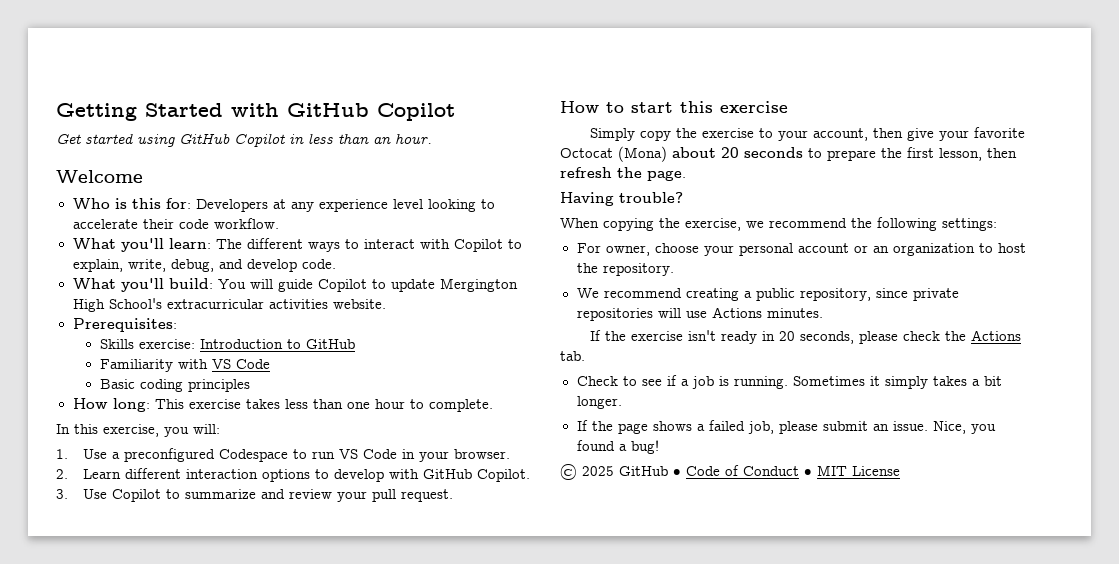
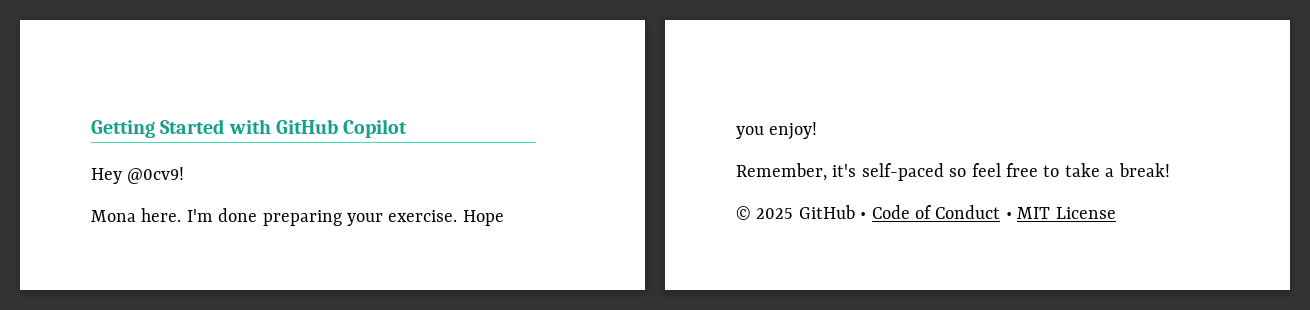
[56,133,432,147] [56,170,143,183] [72,198,495,212] [72,218,279,229] [72,238,522,252] [72,259,336,272] [72,278,518,292] [72,298,386,312] [72,318,177,332] [99,339,355,349] [99,359,270,372] [99,379,250,392] [72,398,493,412] [56,424,220,437] [56,448,511,462] [56,468,531,482] [56,489,454,502] [560,101,788,113] [589,127,1025,141] [560,146,1017,162] [560,167,686,181] [560,192,683,206] [560,217,997,231] [576,243,1026,256] [576,263,674,276] [576,288,959,301] [576,307,823,321] [589,330,1021,344] [560,351,585,361] [576,375,1002,389] [576,396,622,409] [576,420,996,434] [576,440,659,454] Get started using GitHub Copilot in less than an hour. // Welcome // Who is this for: Developers at any experience level looking to accelerate their code workflow. // What you'll learn: The different ways to interact with Copilot to explain, write, debug, and develop code. // What you'll build: You will guide Copilot to update Mergington High School's extracurricular activities website. // Prerequisites: // Skills exercise: Introduction to GitHub // Familiarity with VS Code // Basic coding principles // How long: This exercise takes less than one hour to complete. // In this exercise, you will: // 1. Use a preconfigured Codespace to run VS Code in your browser. // 2. Learn different interaction options to develop with GitHub Copilot. // 3. Use Copilot to summarize and review your pull request. // How to start this exercise // Simply copy the exercise to your account, then give your favorite Octocat (Mona) about 20 seconds to prepare the first lesson, then refresh the page. // Having trouble? // When copying the exercise, we recommend the following settings: // For owner, choose your personal account or an organization to host the repository. // We recommend creating a public repository, since private repositories will use Actions minutes. // If the exercise isn't ready in 20 seconds, please check the Actions tab. // Check to see if a job is running. Sometimes it simply takes a bit longer. // If the page shows a failed job, please submit an issue. Nice, you found a bug! -> [91,167,185,184] [91,208,504,226] [736,122,818,140] [736,163,1170,181] Hey @0cv9! // Mona here. I'm done preparing your exercise. Hope you enjoy! // Remember, it's self-paced so feel free to take a break!

